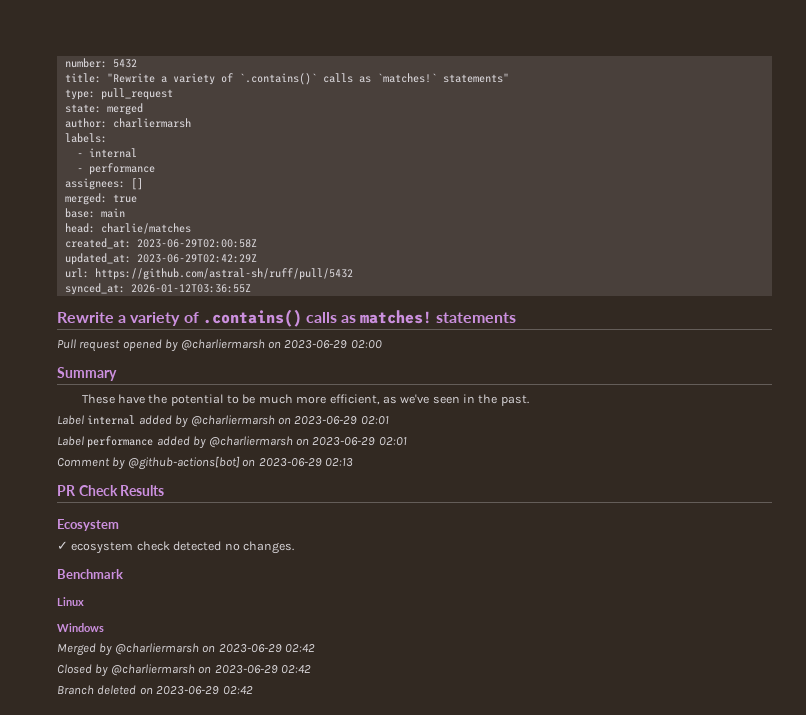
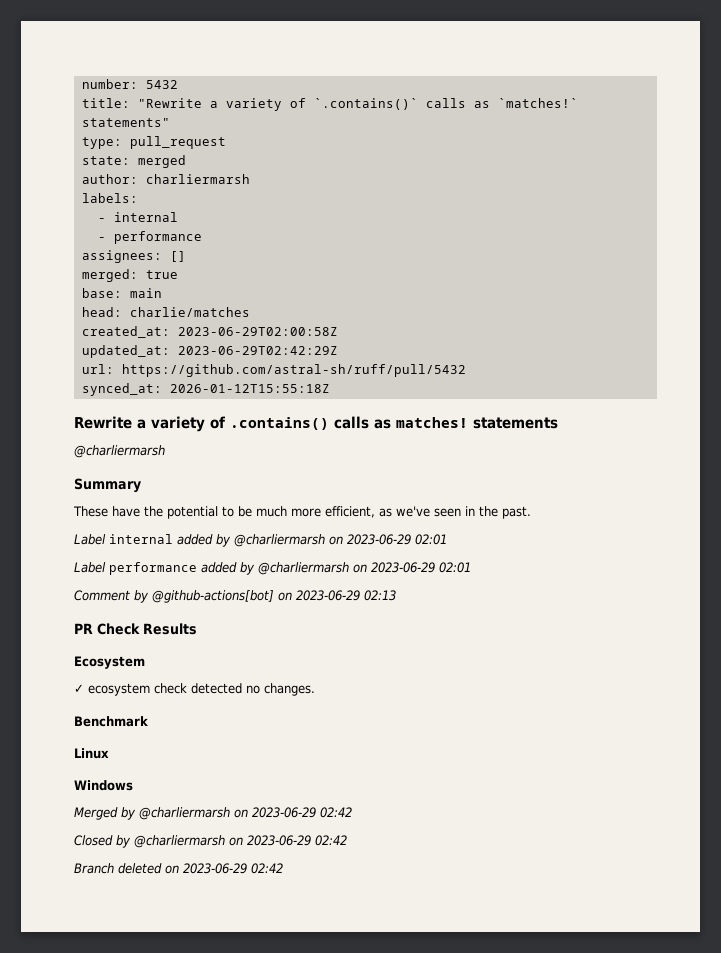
[130,284,251,293] 2026-01-12T03:36:55Z -> [169,384,330,393] 2026-01-12T15:55:18Z
[57,339,382,352] Pull request opened by @charliermarsh on 2023-06-29 02:00 -> [74,445,165,458] @charliermarsh

